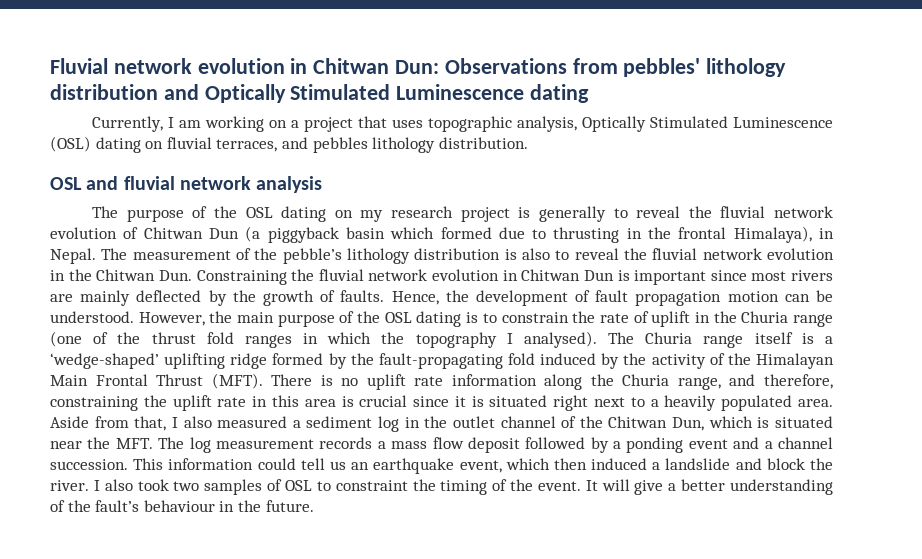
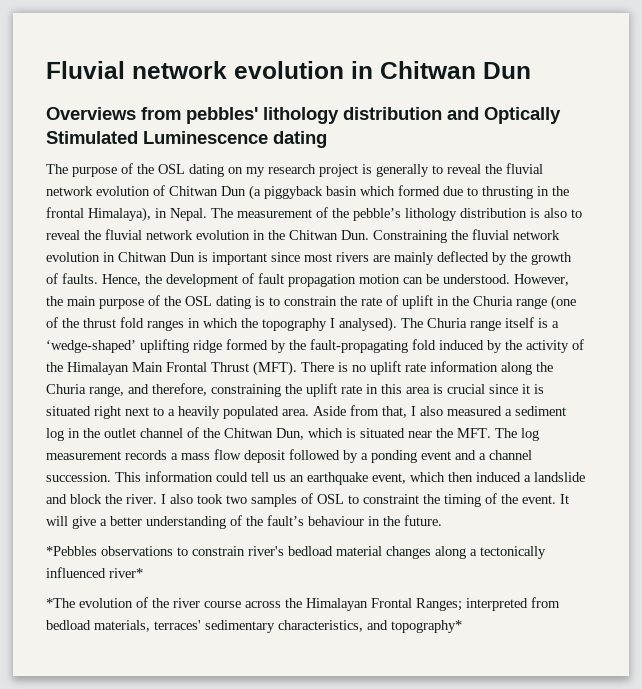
[395,58,567,74] Dun: Observations -> [483,62,531,79] [46,107,136,120] Dun // Overviews
[92,116,833,132] [50,136,528,153] [50,176,323,193] // Currently, I am working on a project that uses topographic analysis, Optically Stimulated Luminescence (OSL) dating on fluvial terraces, and pebbles lithology distribution. // OSL and fluvial network analysis -> (327, 139) none
(314, 506) none -> [46,546,546,559] [46,567,143,578] [46,597,560,611] [46,620,462,633] // *Pebbles observations to constrain river's bedload material changes along a tectonically influenced river* // *The evolution of the river course across the Himalayan Frontal Ranges; interpreted from bedload materials, terraces' sedimentary characteristics, and topography*

